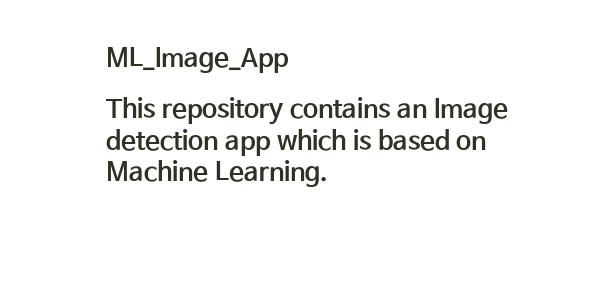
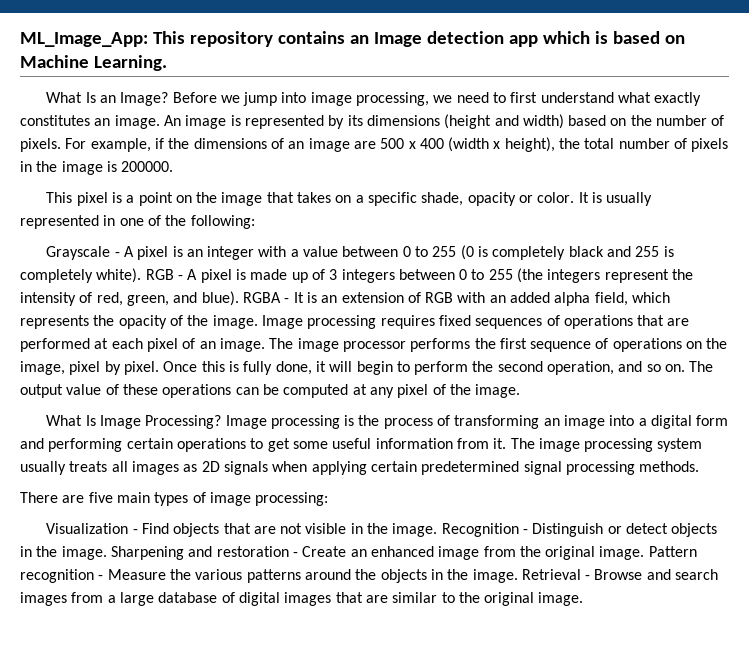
[106,47,288,73] ML_Image_App // -> [20,32,148,47] ML_Image_App:
(328, 173) none -> [46,92,702,106] [20,114,725,129] [20,137,729,152] [20,161,174,175] [46,192,653,206] [20,215,255,229] [46,245,674,260] [20,268,694,283] [20,291,671,306] [20,315,690,329] [20,338,728,352] [20,361,714,375] [20,384,521,398] [46,415,729,429] [20,438,703,452] [20,461,700,475] [20,492,329,506] [46,523,718,537] [20,546,697,560] [20,569,719,583] [20,592,584,606] // What Is an Image? Before we jump into image processing, we need to first understand what exactly constitutes an image. An image is represented by its dimensions (height and width) based on the number of pixels. For example, if the dimensions of an image are 500 x 400 (width x height), the total number of pixels in the image is 200000. // This pixel is a point on the image that takes on a specific shade, opacity or color. It is usually represented in one of the following: // Grayscale - A pixel is an integer with a value between 0 to 255 (0 is completely black and 255 is completely white). RGB - A pixel is made up of 3 integers between 0 to 255 (the integers represent the intensity of red, green, and blue). RGBA - It is an extension of RGB with an added alpha field, which represents the opacity of the image. Image processing requires fixed sequences of operations that are performed at each pixel of an image. The image processor performs the first sequence of operations on the image, pixel by pixel. Once this is fully done, it will begin to perform the second operation, and so on. The output value of these operations can be computed at any pixel of the image. // What Is Image Processing? Image processing is the process of transforming an image into a digital form and performing certain operations to get some useful information from it. The image processing system usually treats all images as 2D signals when applying certain predetermined signal processing methods. // There are five main types of image processing: // Visualization - Find objects that are not visible in the image. Recognition - Distinguish or detect objects in the image. Sharpening and restoration - Create an enhanced image from the original image. Pattern recognition - Measure the various patterns around the objects in the image. Retrieval - Browse and search images from a large database of digital images that are similar to the original image.

